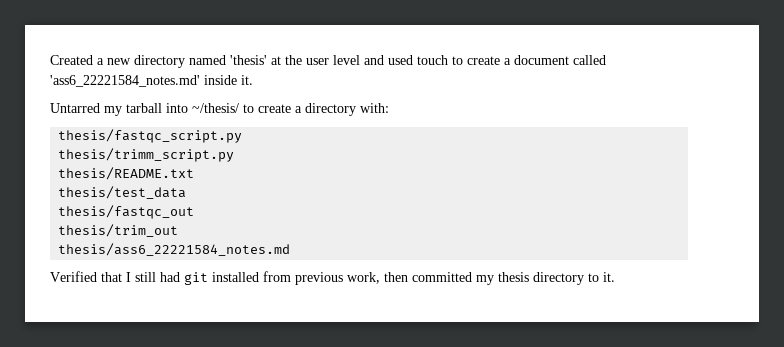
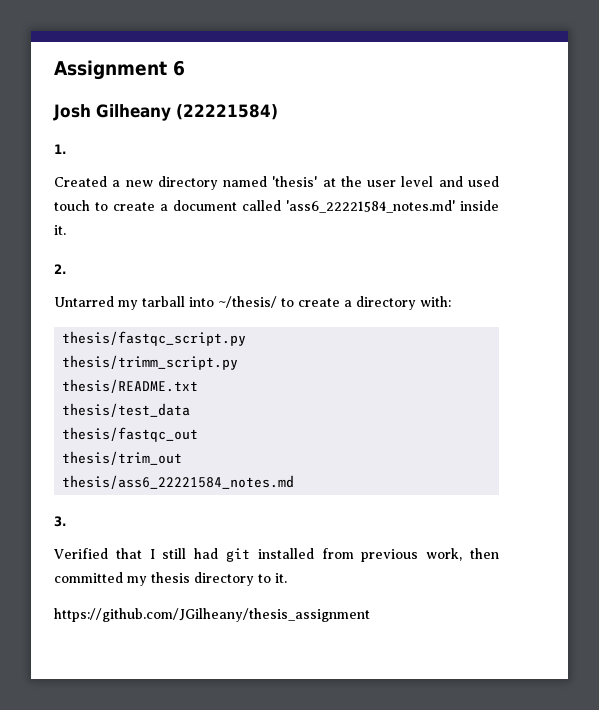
(50, 60) none -> [54,60,185,80] [53,104,278,121] [54,144,66,154] Assignment 6 // Josh Gilheany (22221584) // 1. //
(253, 80) none -> [54,264,66,274] // 2.
(291, 249) none -> [54,516,66,527] // 3.
(615, 277) none -> [54,608,370,622] // https://github.com/JGilheany/thesis_assignment

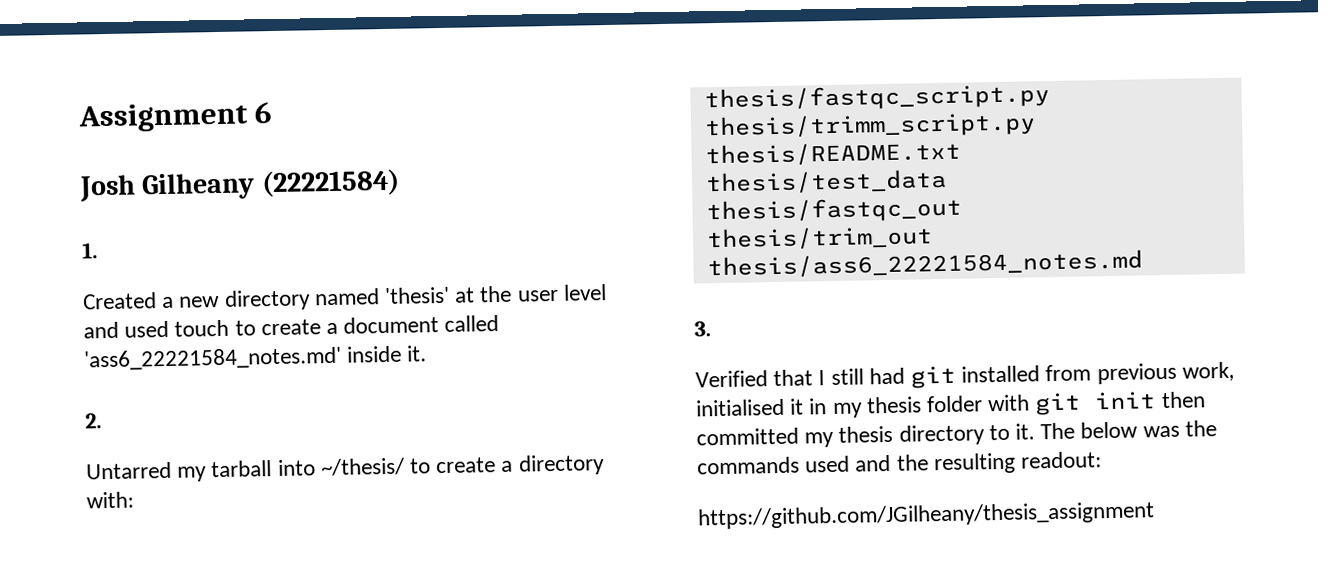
(463, 554) none -> [696,391,1157,418] initialised it in my thesis folder with git init
(287, 578) none -> [1040,420,1217,440] [697,451,1103,475] The below was the commands used and the resulting readout:

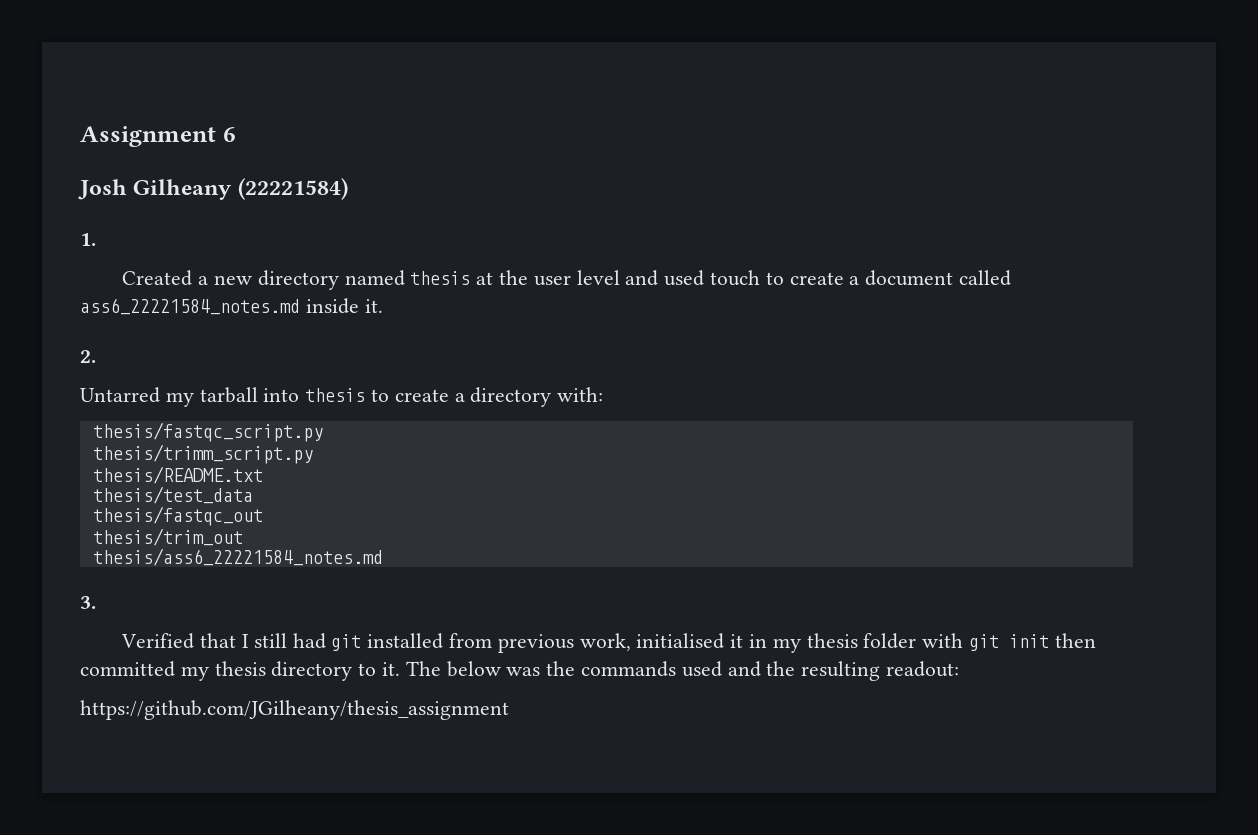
[384,286,451,305] 'thesis' -> [410,271,471,285] thesis
[84,346,342,371] 'ass6_22221584_notes.md' -> [80,298,300,315] ass6_22221584_notes.md
[320,457,405,477] ~/thesis/ -> [305,388,366,402] thesis

